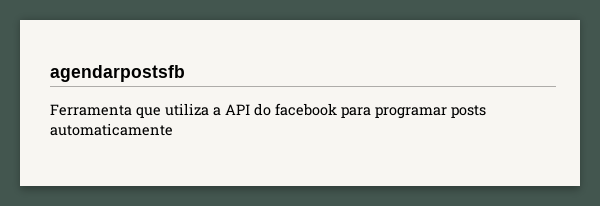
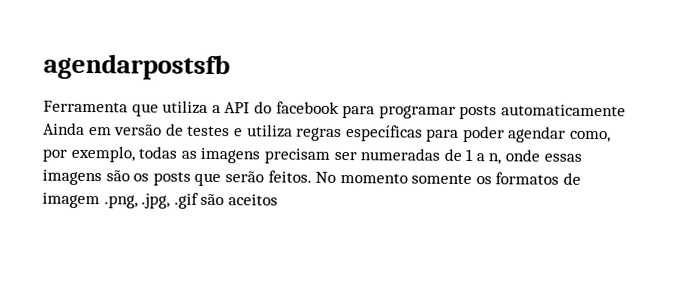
(173, 129) none -> [43,122,612,143] [42,145,582,165] [42,169,582,187] [42,192,278,209] Ainda em versão de testes e utiliza regras específicas para poder agendar como, por exemplo, todas as imagens precisam ser numeradas de 1 a n, onde essas imagens são os posts que serão feitos. No momento somente os formatos de imagem .png, .jpg, .gif são aceitos

